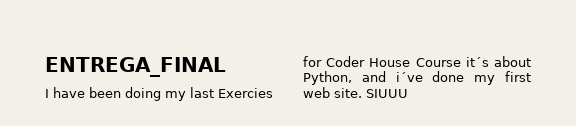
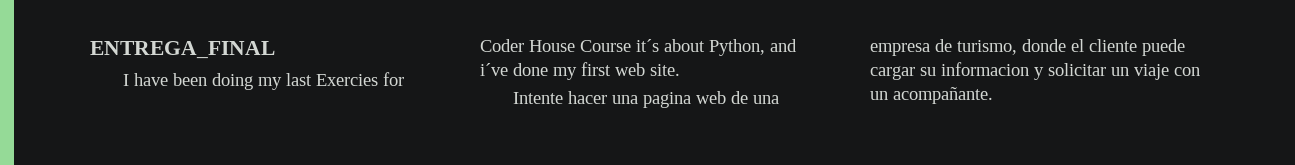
[366,89,408,98] SIUUU -> [513,91,780,108] [870,39,1185,56] [870,62,1200,80] [870,87,993,104] // Intente hacer una pagina web de una empresa de turismo, donde el cliente puede cargar su informacion y solicitar un viaje con un acompañante.

